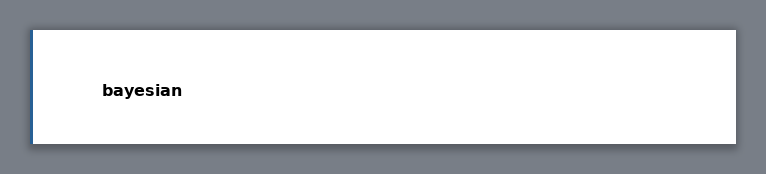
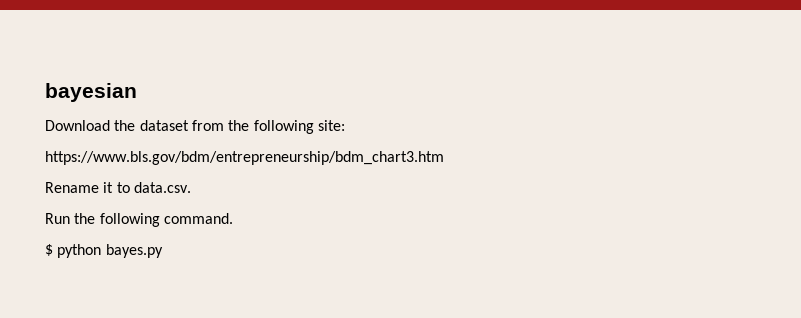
(182, 91) none -> [45,120,345,134] [45,151,444,165] [45,182,191,193] [45,213,233,227] [45,244,163,258] // Download the dataset from the following site: // https://www.bls.gov/bdm/entrepreneurship/bdm_chart3.htm // Rename it to data.csv. // Run the following command. // $ python bayes.py

